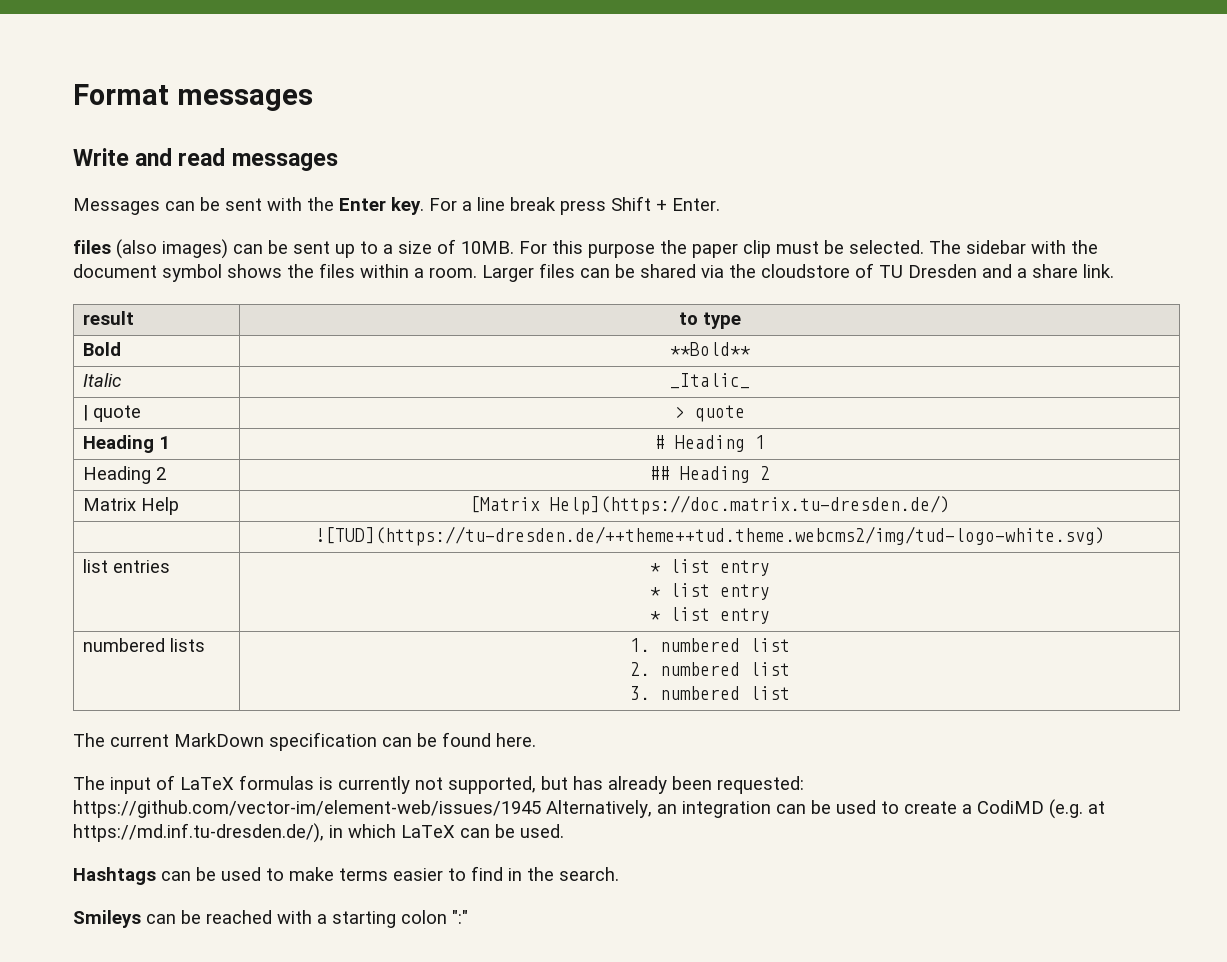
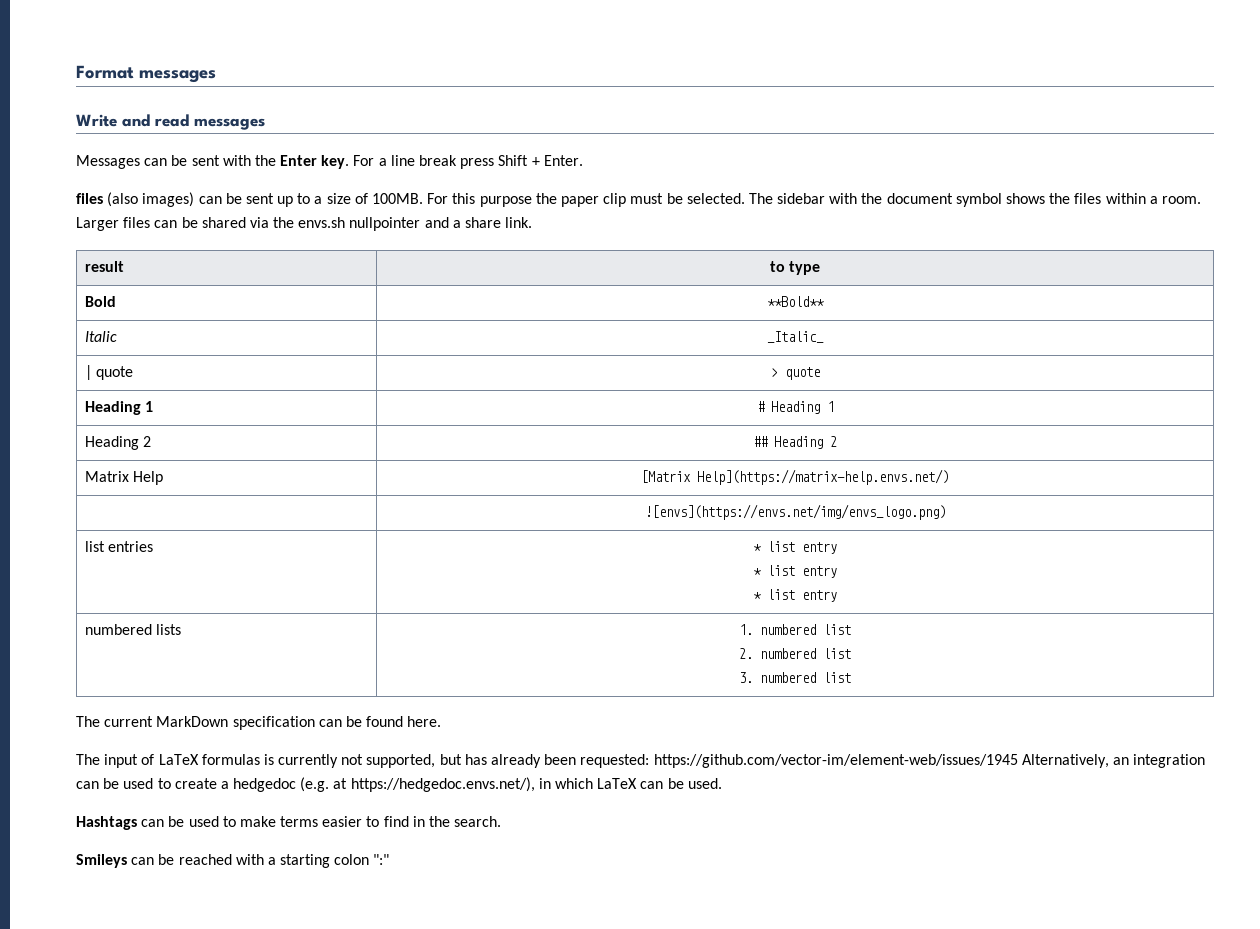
[461,241,514,254] 10MB. -> [372,193,424,204] 100MB.
[761,263,977,278] cloudstore of TU Dresden -> [298,217,421,231] envs.sh nullpointer
[549,495,950,515] [314,526,1105,546] Help](https://doc.matrix.tu-dresden.de/) // | ![TUD](https://tu-dresden.de/++theme++tud.theme.webcms2/img/tud-logo-white.svg) -> [697,469,949,485] [644,504,946,520] Help](https://matrix-help.envs.net/) // | ![envs](https://envs.net/img/envs_logo.png)
[977,800,1044,814] CodiMD -> [233,778,297,792] hedgedoc
[73,823,324,843] https://md.inf.tu-dresden.de/), -> [350,777,535,792] https://hedgedoc.envs.net/),

